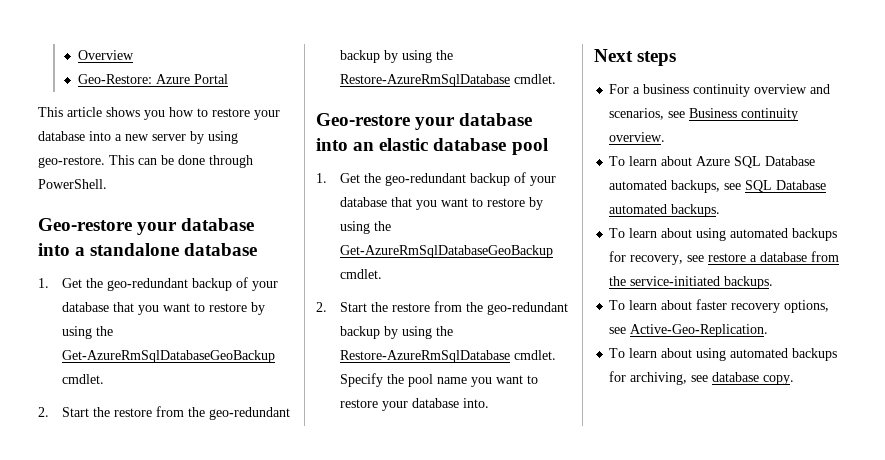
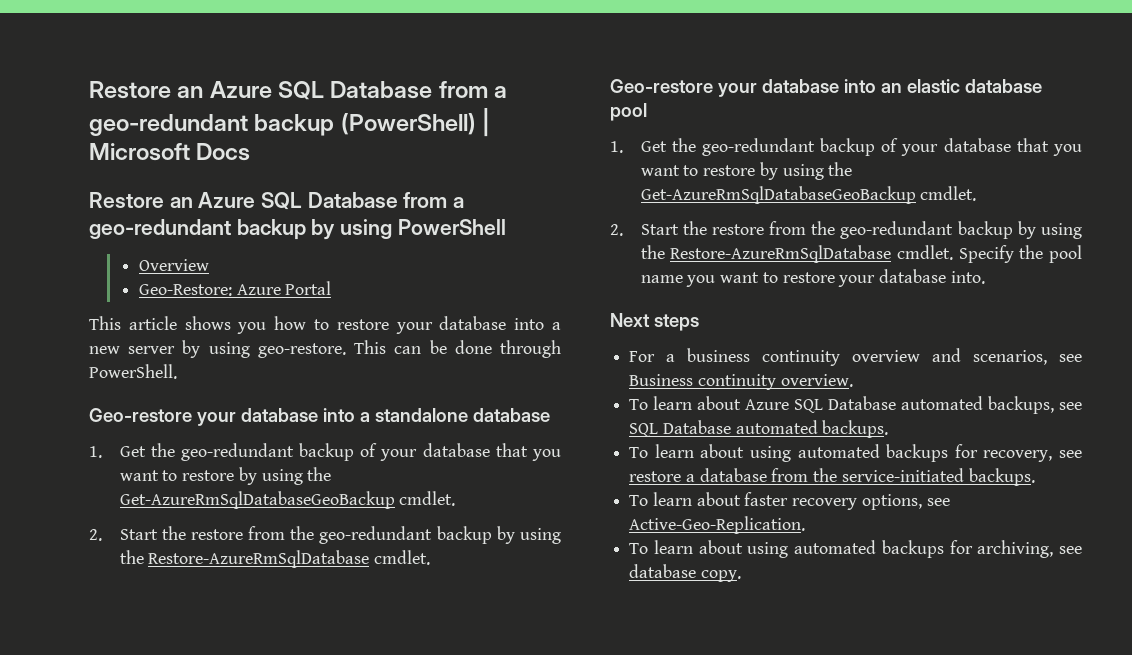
(77, 55) none -> [89,81,508,100] [89,108,491,137] [89,143,251,161] [89,192,465,210] [89,219,506,240] Restore an Azure SQL Database from a geo-redundant backup (PowerShell) | Microsoft Docs // Restore an Azure SQL Database from a geo-redundant backup by using PowerShell //

